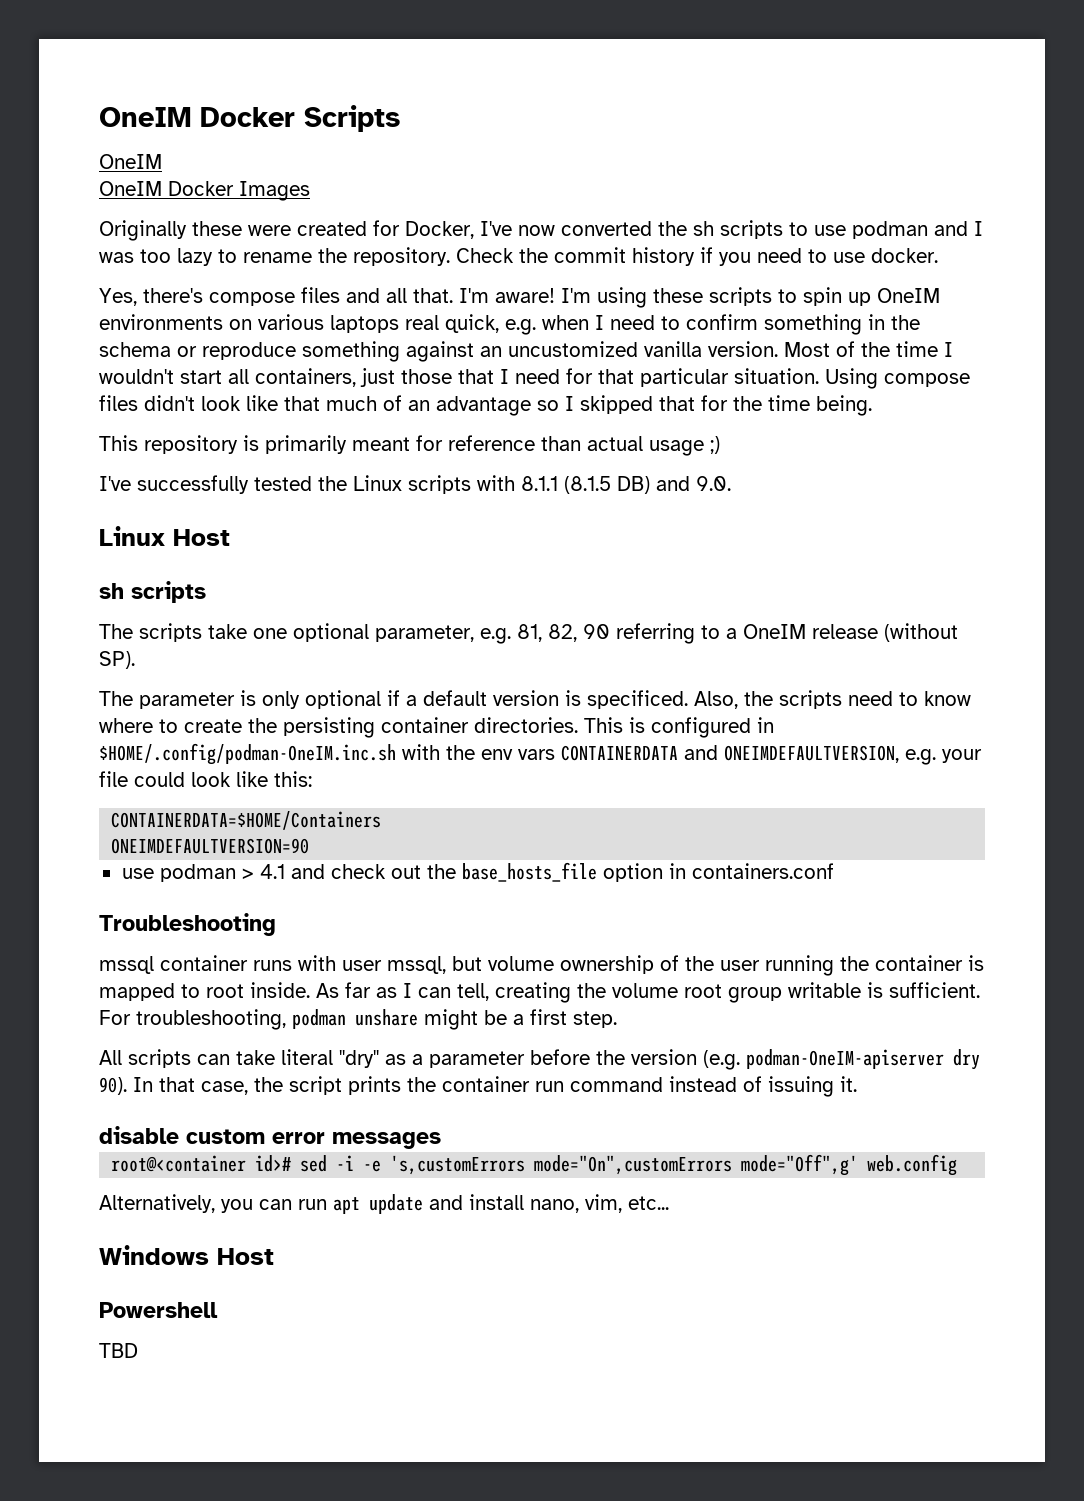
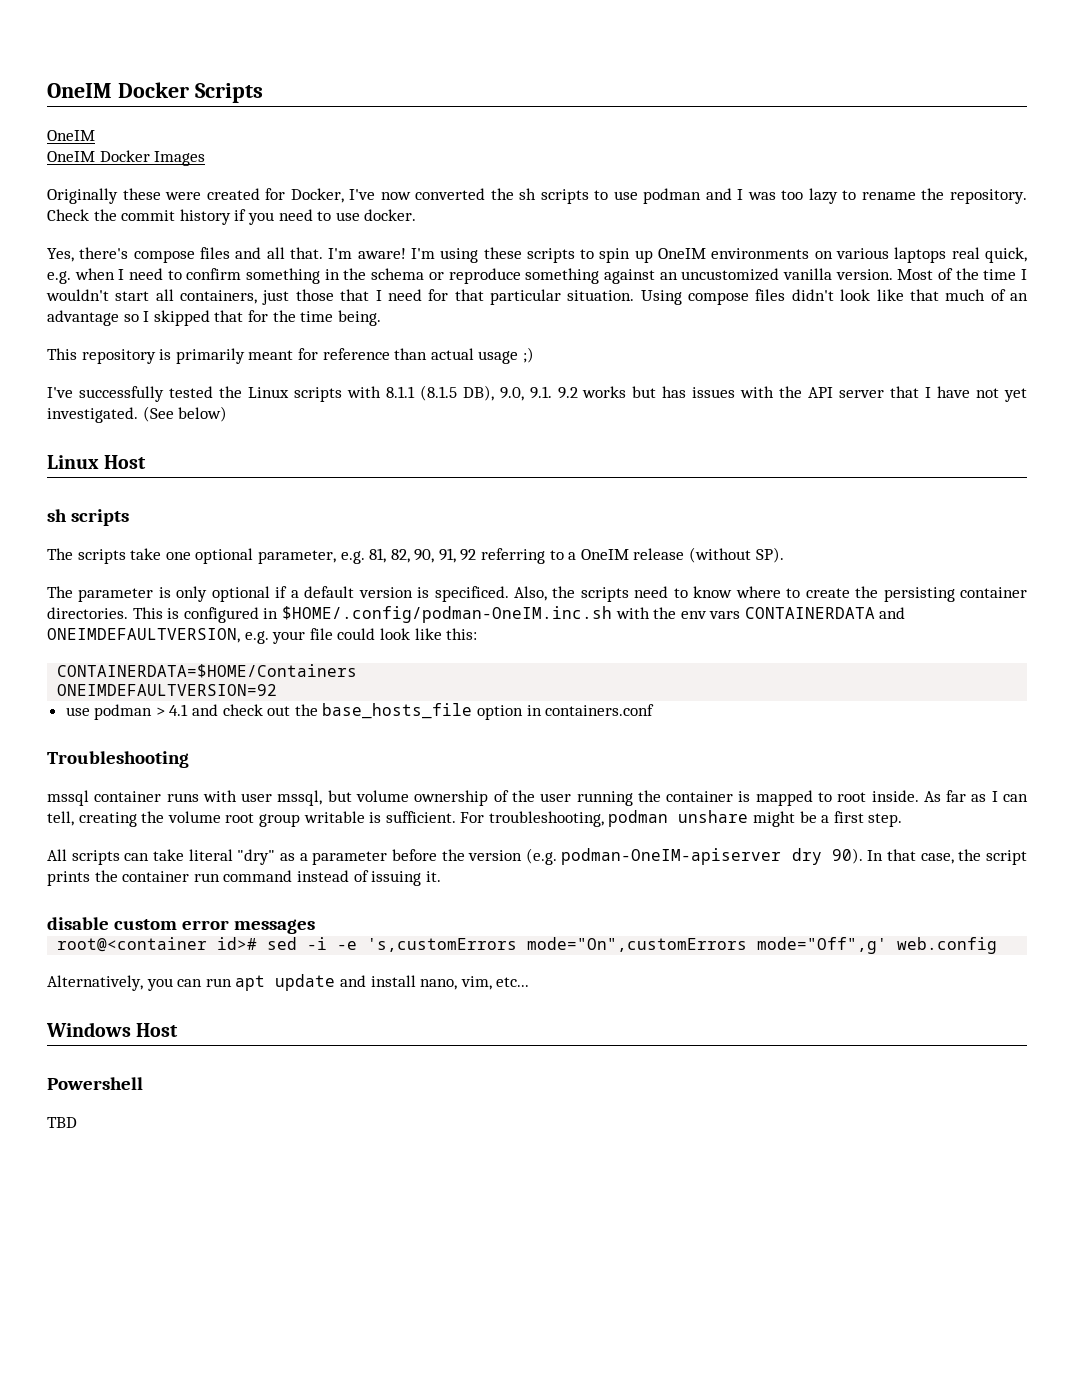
[617,476,731,494] DB) and 9.0. -> [462,385,1028,402] [47,406,228,423] DB), 9.0, 9.1. 9.2 works but has issues with the API server that I have not yet investigated. (See below)
[583,624,610,639] 90 -> [414,548,477,563] 90, 91, 92
[111,838,310,854] ONEIMDEFAULTVERSION=90 -> [57,684,278,696] ONEIMDEFAULTVERSION=92

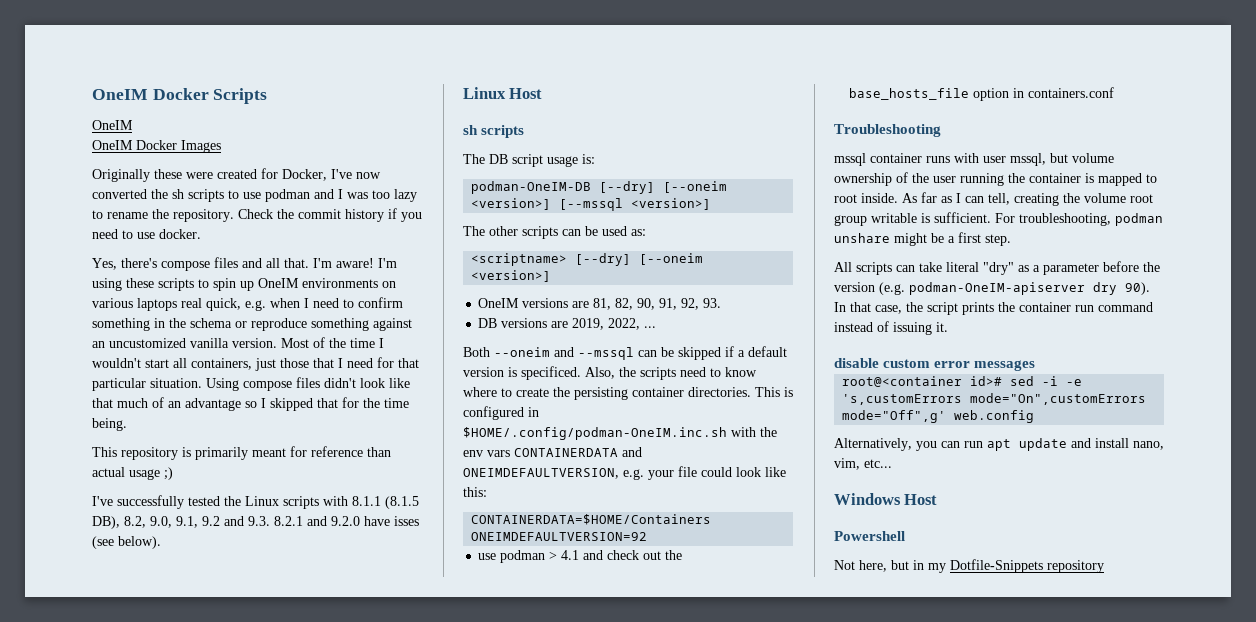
[499,386,1028,402] [47,406,228,423] 9.0, 9.1. 9.2 works but has issues with the API server that I have not yet investigated. (See below) -> [124,516,419,528] [92,536,161,549] 8.2, 9.0, 9.1, 9.2 and 9.3. 8.2.1 and 9.2.0 have isses (see below).
[77,547,784,564] [47,586,270,602] scripts take one optional parameter, e.g. 81, 82, 90, 91, 92 referring to a OneIM release (without SP). // The parameter is only optional -> [489,154,595,167] [471,181,728,194] [471,198,712,211] [463,226,646,239] [471,253,704,266] [471,270,552,282] [478,298,722,310] [478,318,657,330] [463,347,721,360] DB script usage is: // podman-OneIM-DB [--dry] [--oneim <version>] [--mssql <version>] // The other scripts can be used as: // <scriptname> [--dry] [--oneim <version>] // OneIM versions are 81, 82, 90, 91, 92, 93. // DB versions are 2019, 2022, ... // Both --oneim and --mssql can be skipped
[47,1117,77,1128] TBD -> [834,559,1104,573] Not here, but in my Dotfile-Snippets repository

